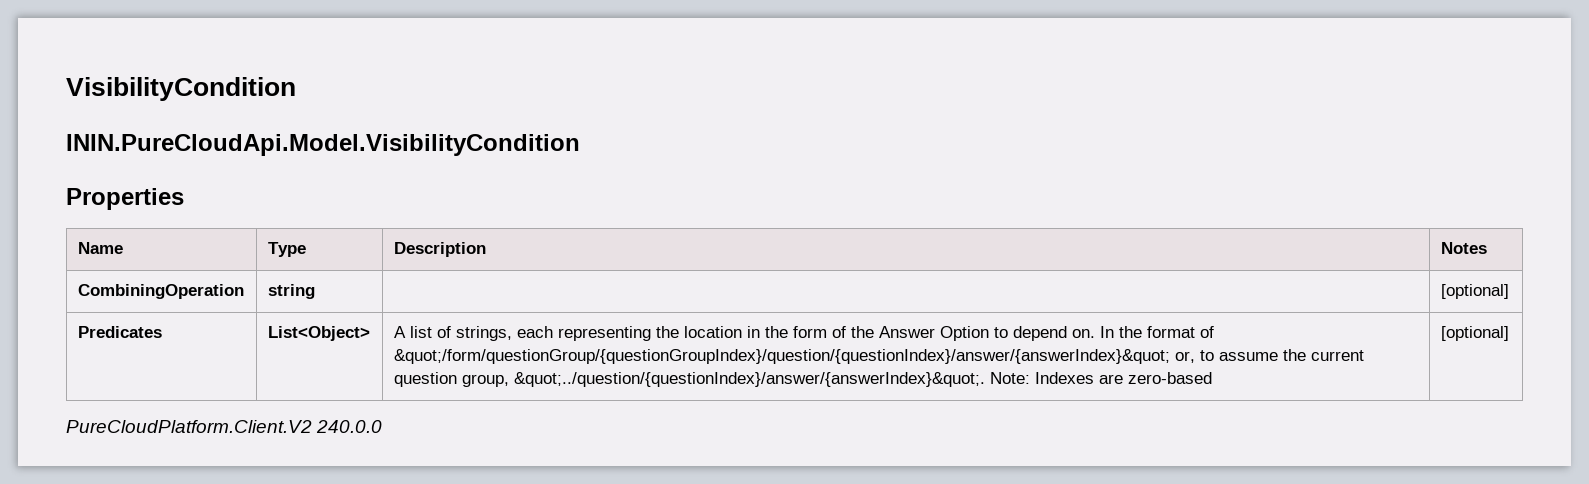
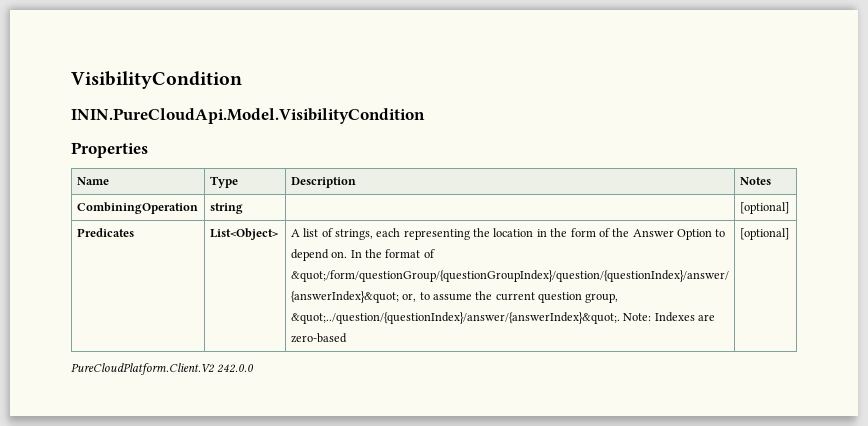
[316,420,383,433] 240.0.0 -> [217,364,255,373] 242.0.0

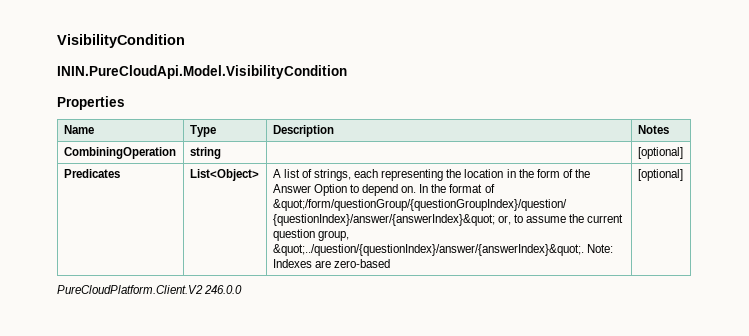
[217,364,255,373] 242.0.0 -> [204,285,243,294] 246.0.0

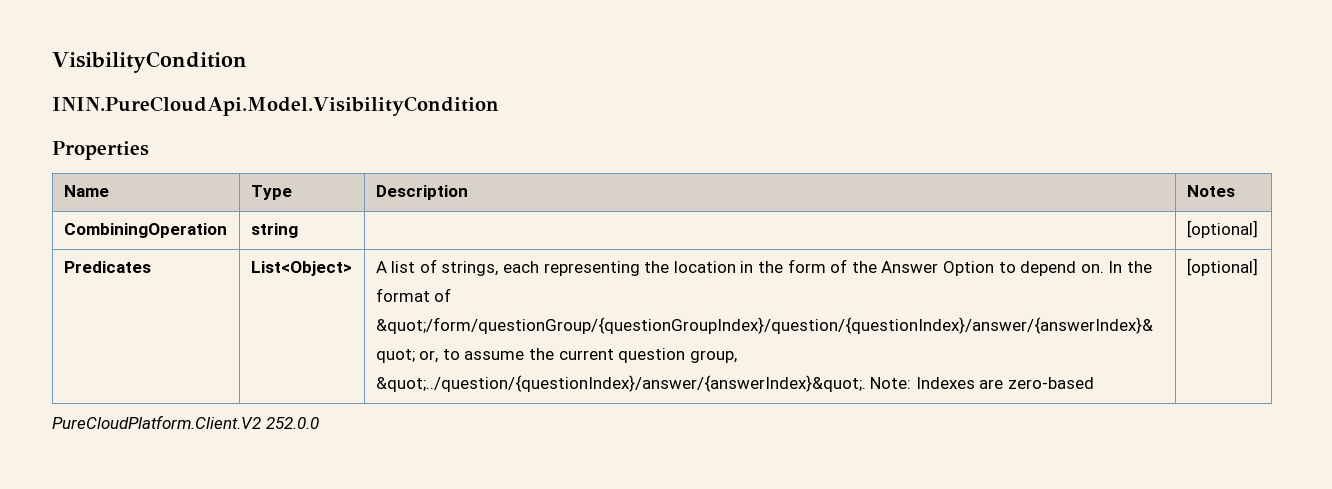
[204,285,243,294] 246.0.0 -> [265,417,319,429] 252.0.0

